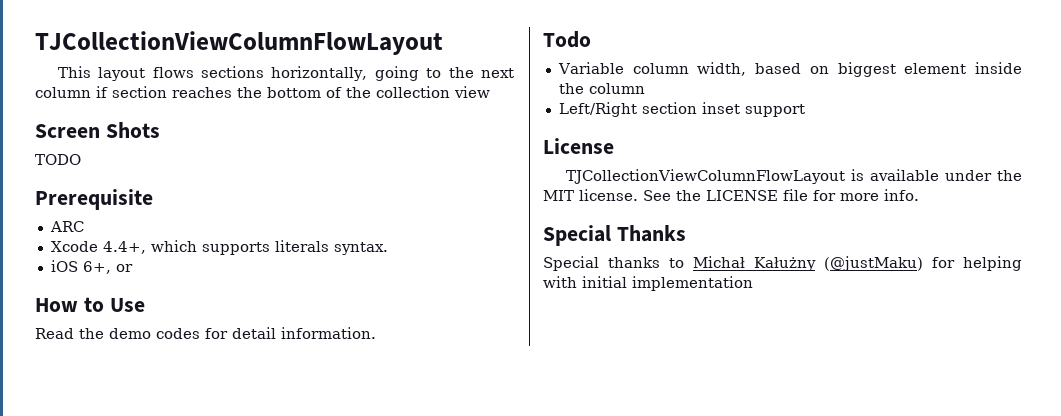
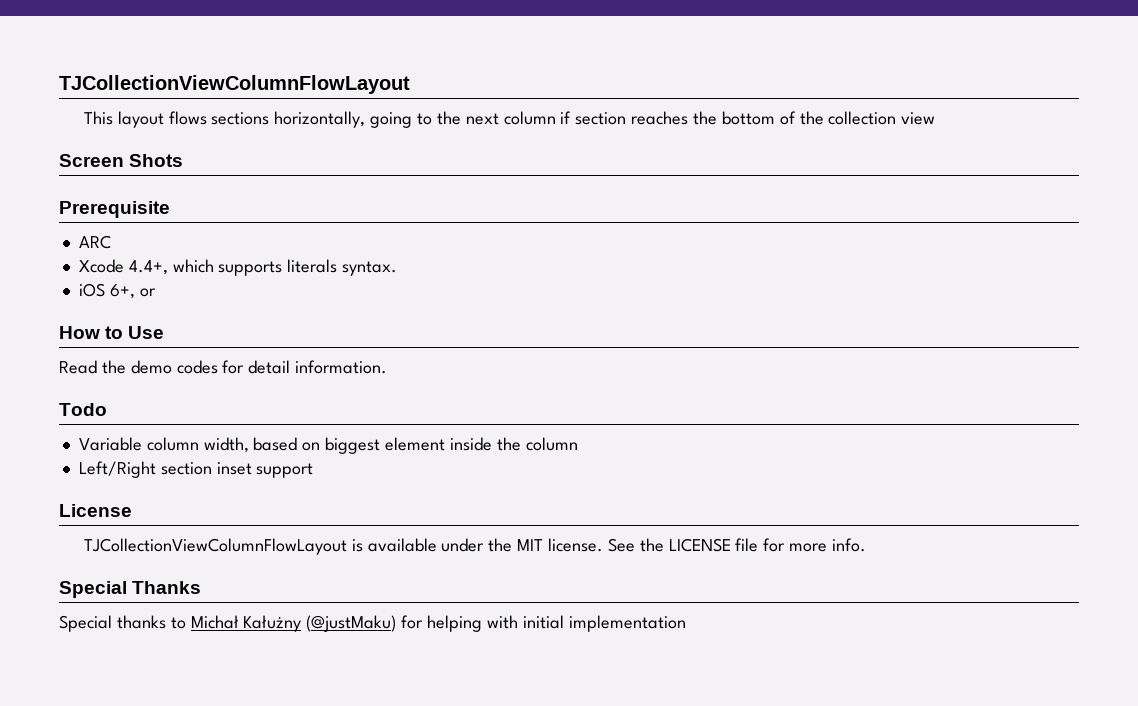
[35,154,81,165] // TODO -> (184, 160) none

